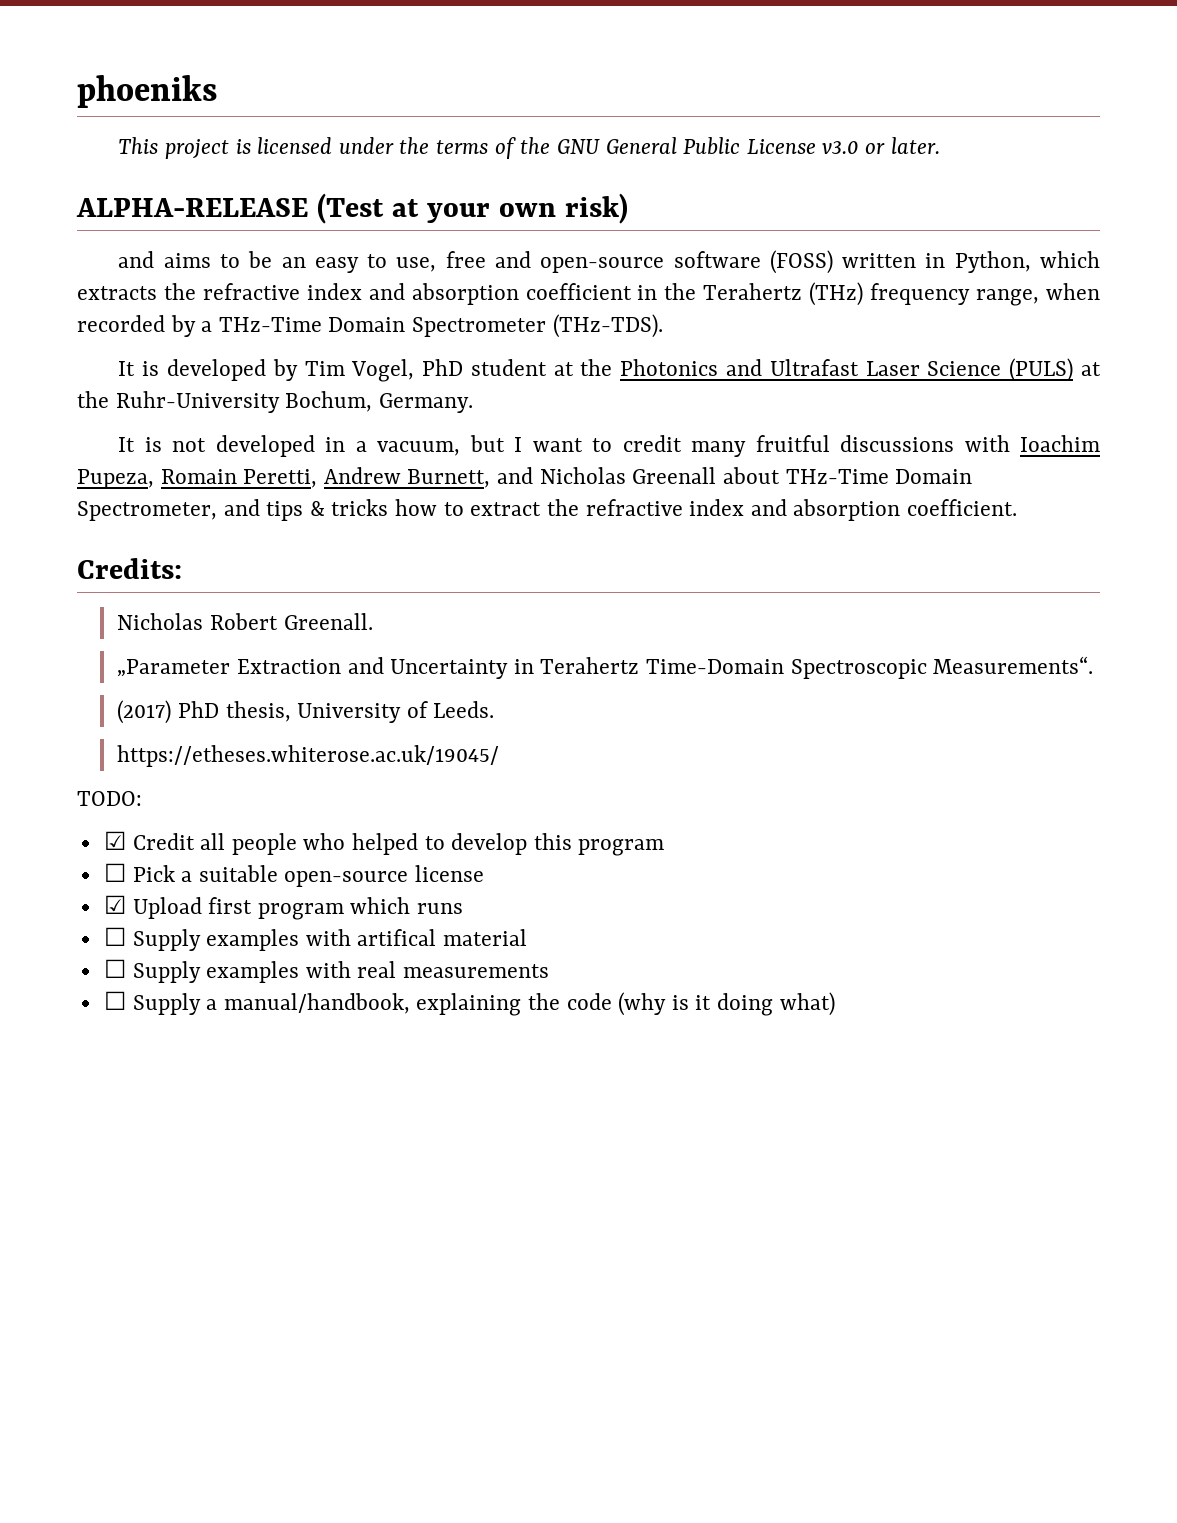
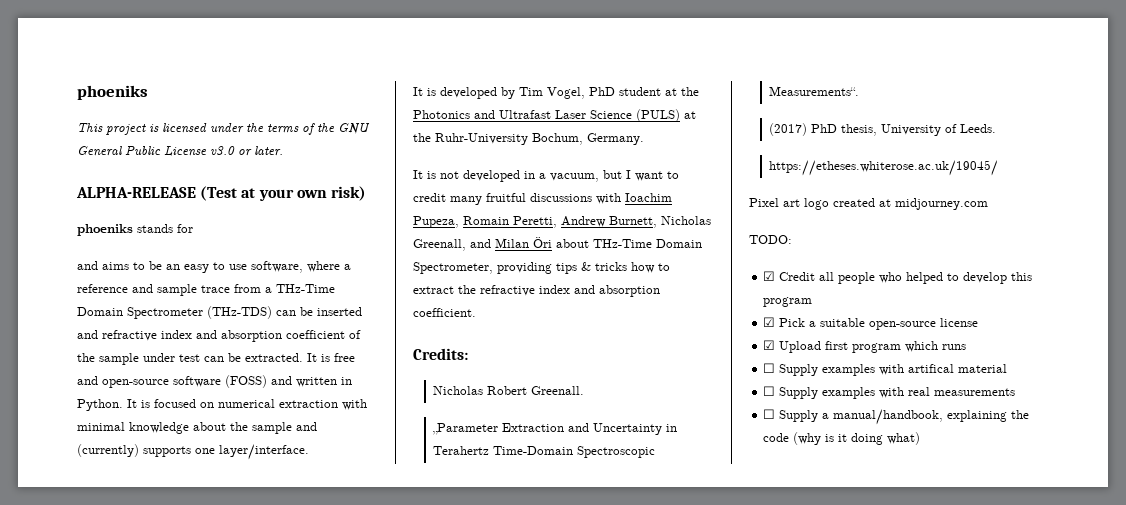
(628, 208) none -> [77,224,193,236] // phoeniks stands for
[396,257,437,272] use, -> [229,261,351,273] [77,284,335,296] [77,306,362,319] [77,330,361,342] [77,353,330,365] use software, where a reference and sample trace from a THz-Time Domain Spectrometer (THz-TDS) can be inserted and refractive index and absorption coefficient of the sample under test can be extracted. It is
(833, 262) none -> [271,376,292,385] and
[954,251,1100,273] [77,282,1100,306] [77,314,663,338] Python, which extracts the refractive index and absorption coefficient in the Terahertz (THz) frequency range, when recorded by a THz-Time Domain Spectrometer (THz-TDS). -> [77,399,367,411] [77,422,317,434] [77,444,309,460] Python. It is focused on numerical extraction with minimal knowledge about the sample and (currently) supports one layer/interface.
[497,467,717,484] and Nicholas Greenall -> [661,216,711,225] [413,237,552,251] Nicholas Greenall, and Milan Öri
[223,499,260,516] and -> [497,262,552,274] providing
(500, 756) none -> [749,198,988,210] // Pixel art logo created at midjourney.com
[103,863,126,882] ☐ -> [763,317,776,327] ☑

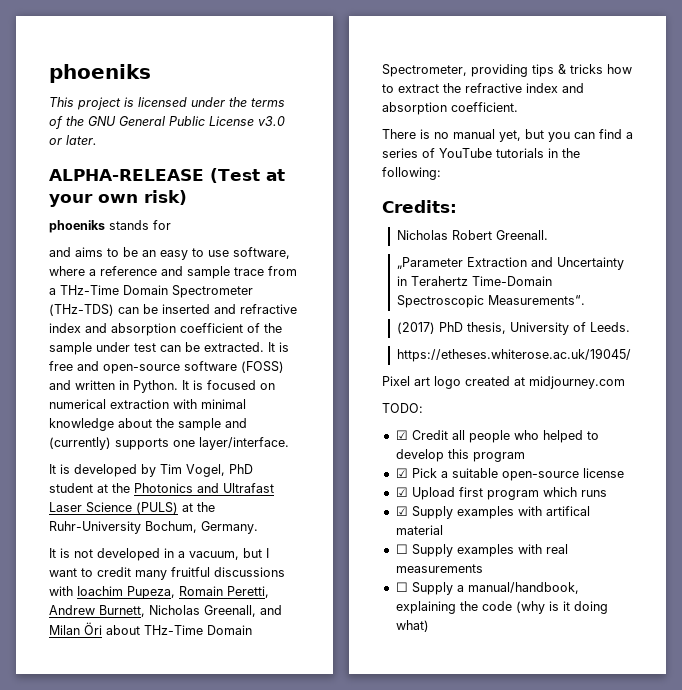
(476, 312) none -> [382,129,633,142] [382,148,580,158] [382,167,441,180] // There is no manual yet, but you can find a series of YouTube tutorials in the following:
[763,363,776,373] ☐ -> [395,506,408,516] ☑

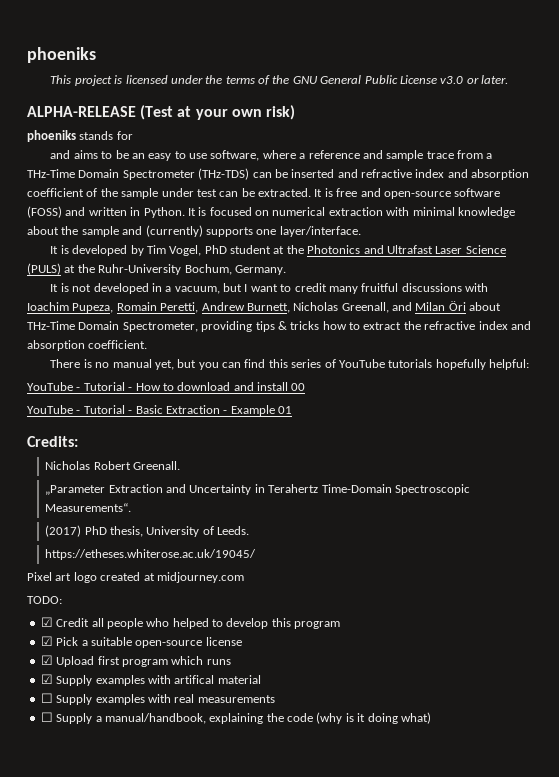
[626,132,633,139] a -> [268,359,288,368] this
[548,148,580,158] [382,167,441,180] in the following: -> [435,359,530,370] [27,382,306,391] [27,405,292,416] hopefully helpful: // YouTube - Tutorial - How to download and install 00 // YouTube - Tutorial - Basic Extraction - Example 01

